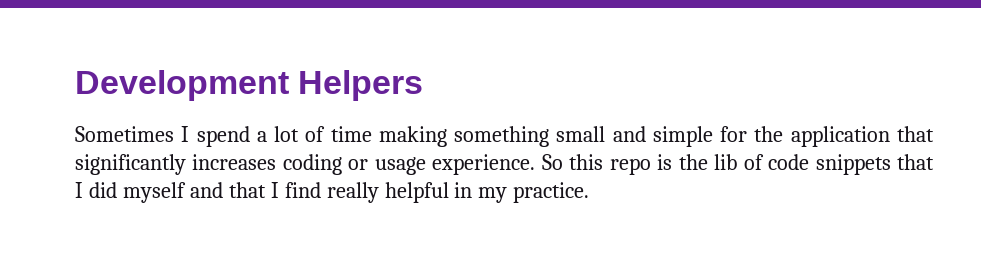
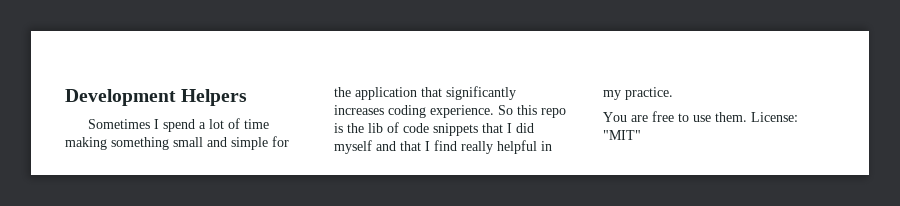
[348,157,426,175] or usage -> (426, 111) none
(590, 192) none -> [603,111,798,122] [603,130,641,140] // You are free to use them. License: "MIT"

